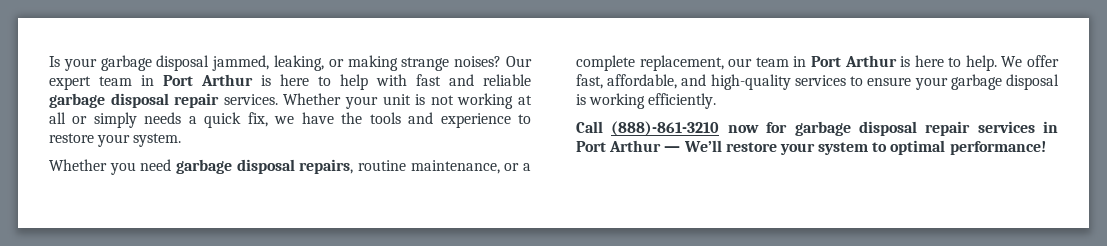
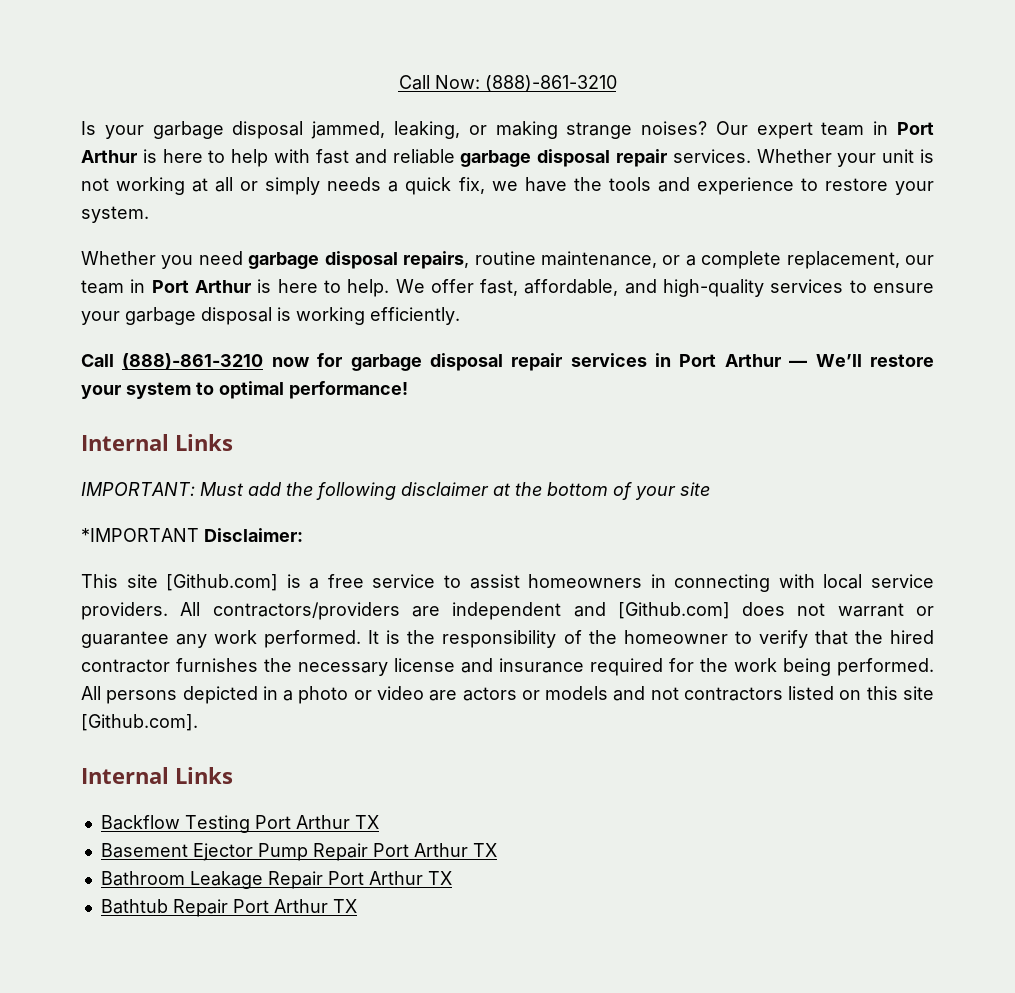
(49, 61) none -> [398,75,617,92] Call Now: (888)-861-3210 //
(1046, 148) none -> [81,434,233,451] [81,482,710,500] [81,528,303,542] [81,574,934,592] [81,602,934,620] [81,630,935,648] [81,658,934,676] [81,686,935,704] [81,714,198,731] [81,767,233,784] [100,815,379,833] [100,843,497,861] [100,871,452,889] [100,899,357,917] // Internal Links // IMPORTANT: Must add the following disclaimer at the bottom of your site // *IMPORTANT Disclaimer: // This site [Github.com] is a free service to assist homeowners in connecting with local service providers. All contractors/providers are independent and [Github.com] does not warrant or guarantee any work performed. It is the responsibility of the homeowner to verify that the hired contractor furnishes the necessary license and insurance required for the work being performed. All persons depicted in a photo or video are actors or models and not contractors listed on this site [Github.com]. // Internal Links // Backflow Testing Port Arthur TX // Basement Ejector Pump Repair Port Arthur TX // Bathroom Leakage Repair Port Arthur TX // Bathtub Repair Port Arthur TX

